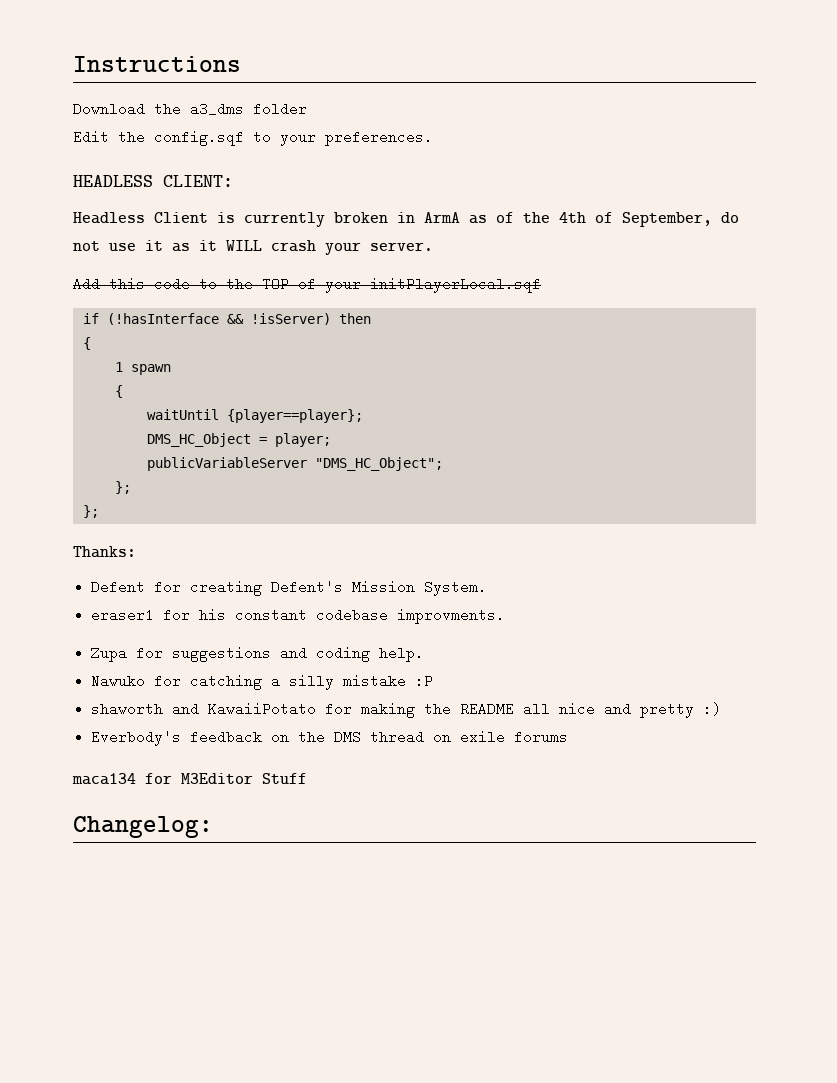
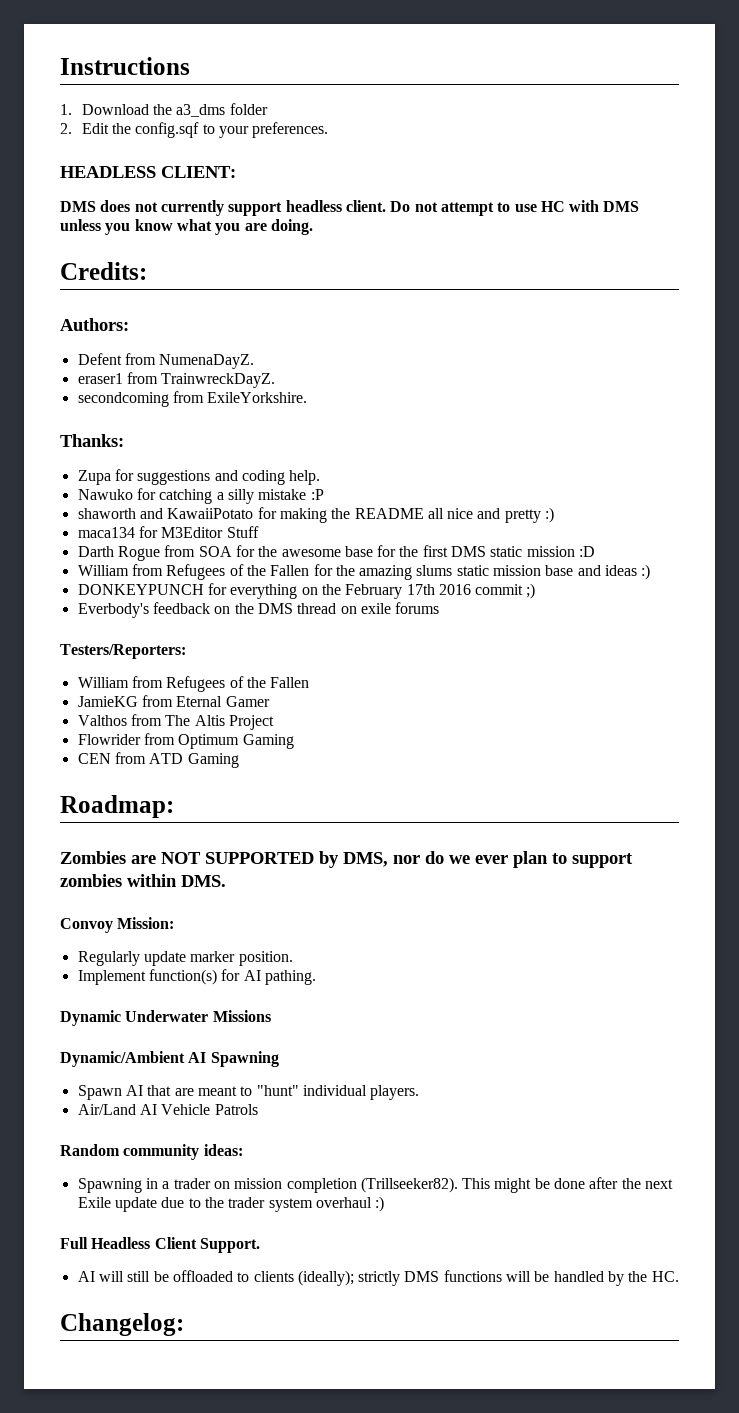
(241, 64) none -> [60,104,72,115] 1.
(307, 109) none -> [60,123,72,134] 2.
[73,212,739,227] [73,240,433,255] [73,277,541,293] [82,313,371,325] [82,337,91,350] [114,362,171,375] [114,385,123,398] [146,409,363,423] [146,433,331,447] [146,457,443,471] [114,481,131,494] [82,505,99,518] [73,546,136,558] [91,580,488,596] [91,608,506,624] Headless Client is currently broken in ArmA as of the 4th of September, do not use it as it WILL crash your server. // Add this code to the TOP of your initPlayerLocal.sqf // if (!hasInterface && !isServer) then // { // 1 spawn // { // waitUntil {player==player}; // DMS_HC_Object = player; // publicVariableServer "DMS_HC_Object"; // }; // }; // Thanks: // Defent for creating Defent's Mission System. // eraser1 for his constant codebase improvments. -> [60,200,640,216] [60,219,313,235] [60,262,147,280] [60,318,129,331] [77,353,255,369] [77,372,276,388] [77,391,308,407] [60,434,124,447] DMS does not currently support headless client. Do not attempt to use HC with DMS unless you know what you are doing. // Credits: // Authors: // Defent from NumenaDayZ. // eraser1 from TrainwreckDayZ. // secondcoming from ExileYorkshire. // Thanks:
(722, 709) none -> [77,526,259,538] [77,545,596,561] [77,564,651,580] [77,583,536,599] // maca134 for M3Editor Stuff // Darth Rogue from SOA for the awesome base for the first DMS static mission :D // William from Refugees of the Fallen for the amazing slums static mission base and ideas :) // DONKEYPUNCH for everything on the February 17th 2016 commit ;)
[72,773,307,785] maca134 for M3Editor Stuff -> [60,644,186,659] [77,676,310,692] [77,695,270,707] [77,714,274,730] [77,733,294,749] [77,752,239,768] [60,795,174,818] [60,851,633,868] [60,874,226,887] [60,917,175,933] [77,951,293,966] [77,969,316,985] [60,1010,271,1026] [60,1051,279,1067] [77,1085,420,1100] [77,1104,258,1115] [60,1144,243,1160] [77,1177,674,1193] [77,1196,385,1212] [60,1237,260,1253] [77,1270,679,1286] Testers/Reporters: // William from Refugees of the Fallen // JamieKG from Eternal Gamer // Valthos from The Altis Project // Flowrider from Optimum Gaming // CEN from ATD Gaming // Roadmap: // Zombies are NOT SUPPORTED by DMS, nor do we ever plan to support zombies within DMS. // Convoy Mission: // Regularly update marker position. // Implement function(s) for AI pathing. // Dynamic Underwater Missions // Dynamic/Ambient AI Spawning // Spawn AI that are meant to "hunt" individual players. // Air/Land AI Vehicle Patrols // Random community ideas: // Spawning in a trader on mission completion (Trillseeker82). This might be done after the next Exile update due to the trader system overhaul :) // Full Headless Client Support. // AI will still be offloaded to clients (ideally); strictly DMS functions will be handled by the HC.

